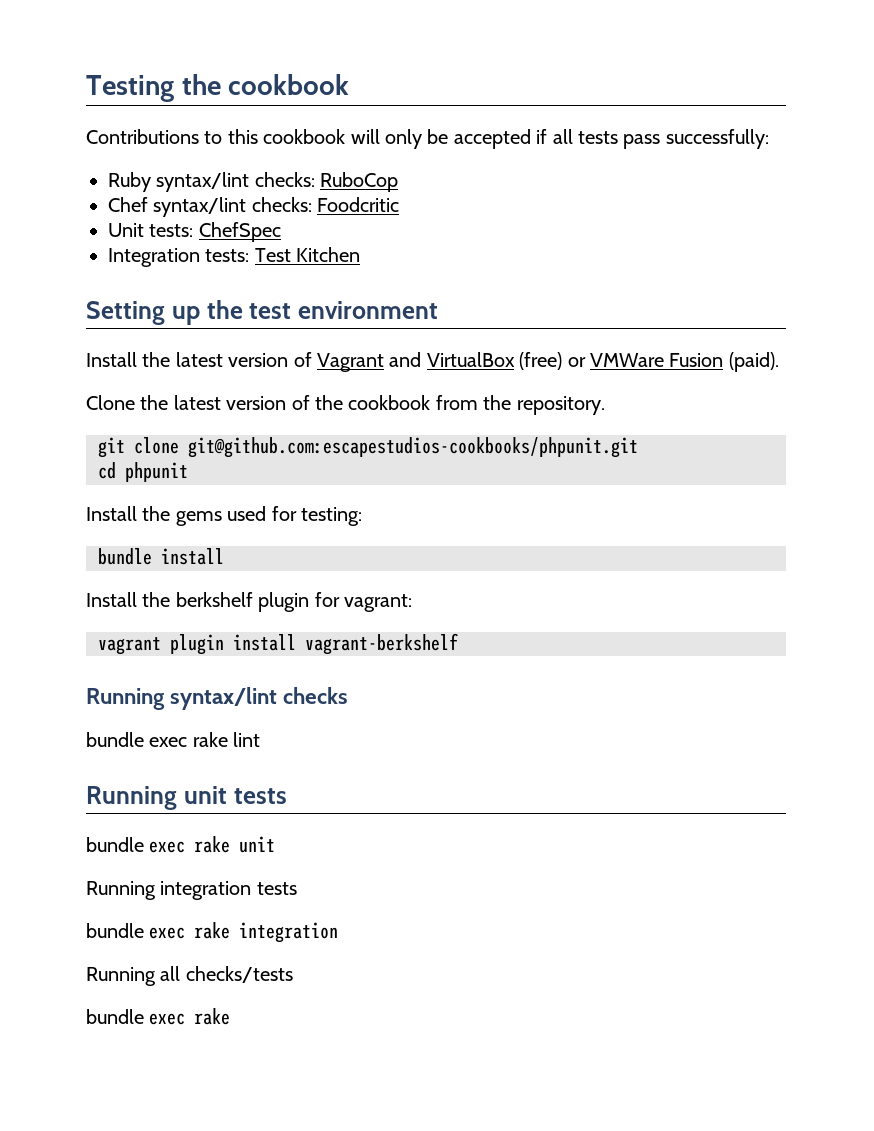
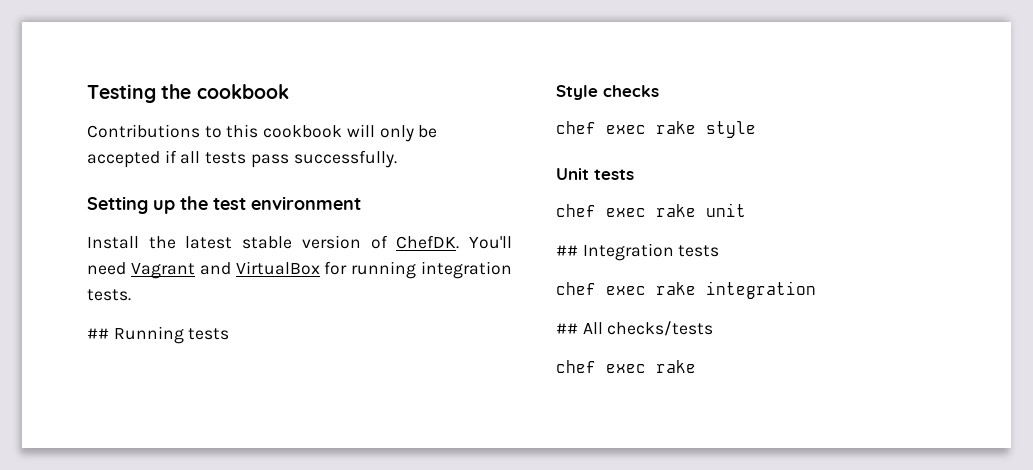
[665,129,769,149] [108,172,399,192] [108,197,400,217] [108,222,281,242] [108,247,361,267] successfully: // Ruby syntax/lint checks: RuboCop // Chef syntax/lint checks: Foodcritic // Unit tests: ChefSpec // Integration tests: Test Kitchen -> [293,150,397,168] successfully.
[228,352,779,372] [86,395,605,415] [98,437,638,458] [98,462,188,482] [86,506,362,526] [98,548,224,565] [86,592,412,612] [98,633,458,655] [86,687,278,710] version of Vagrant and VirtualBox (free) or VMWare Fusion (paid). // Clone the latest version of the cookbook from the repository. // git clone git@github.com:escapestudios-cookbooks/phpunit.git // cd phpunit // Install the gems used for testing: // bundle install // Install the berkshelf plugin for vagrant: // vagrant plugin install vagrant-berkshelf // Running syntax/lint -> [242,235,512,249] [87,261,512,279] [87,289,131,301] [87,326,230,344] [556,85,598,100] stable version of ChefDK. You'll need Vagrant and VirtualBox for running integration tests. // ## Running tests // Style
[86,732,261,747] [86,786,287,810] [86,837,144,852] bundle exec rake lint // Running unit tests // bundle -> [556,121,756,138] [556,168,634,180] [556,204,596,217] chef exec rake style // Unit tests // chef
[86,881,297,900] [86,923,144,938] Running integration tests // bundle -> [556,243,720,261] [556,282,596,295] ## Integration tests // chef
[86,966,181,986] Running all -> [556,322,603,334] ## All
[86,1009,144,1024] bundle -> [556,360,596,373] chef

